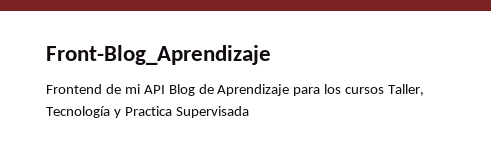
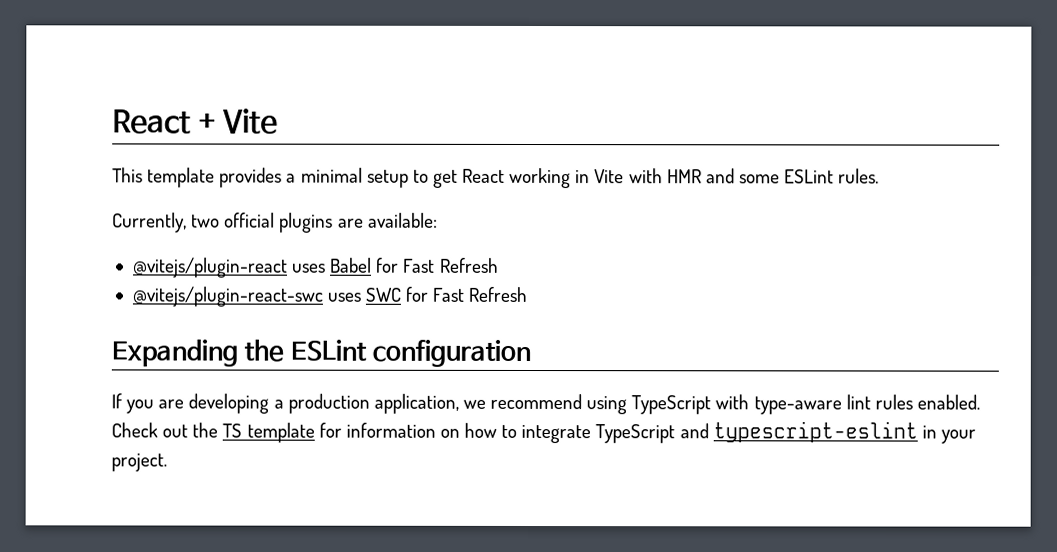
[46,45,271,65] [46,84,425,96] [46,106,249,118] Front-Blog_Aprendizaje // Frontend de mi API Blog de Aprendizaje para los cursos Taller, Tecnología y Practica Supervisada -> [112,108,279,135] [112,167,880,189] [112,212,438,233] [131,257,499,278] [131,286,528,307] [111,339,532,368] [111,393,980,415] [111,421,976,444] [111,453,167,472] React + Vite // This template provides a minimal setup to get React working in Vite with HMR and some ESLint rules. // Currently, two official plugins are available: // @vitejs/plugin-react uses Babel for Fast Refresh // @vitejs/plugin-react-swc uses SWC for Fast Refresh // Expanding the ESLint configuration // If you are developing a production application, we recommend using TypeScript with type-aware lint rules enabled. Check out the TS template for information on how to integrate TypeScript and typescript-eslint in your project.

